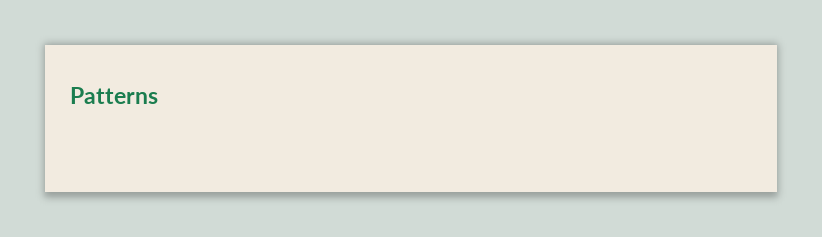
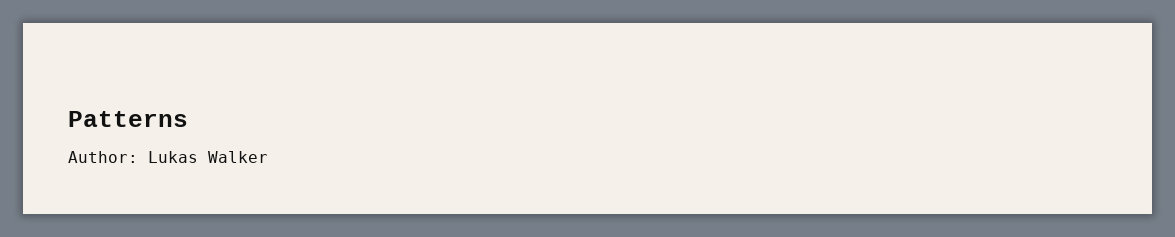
(158, 95) none -> [68,151,268,163] // Author: Lukas Walker

